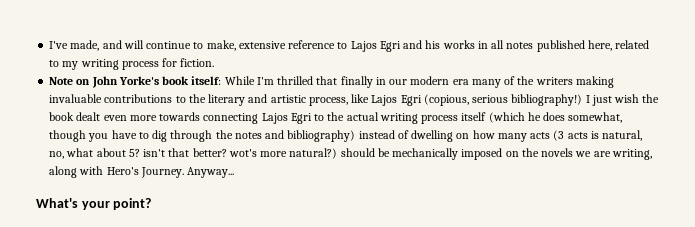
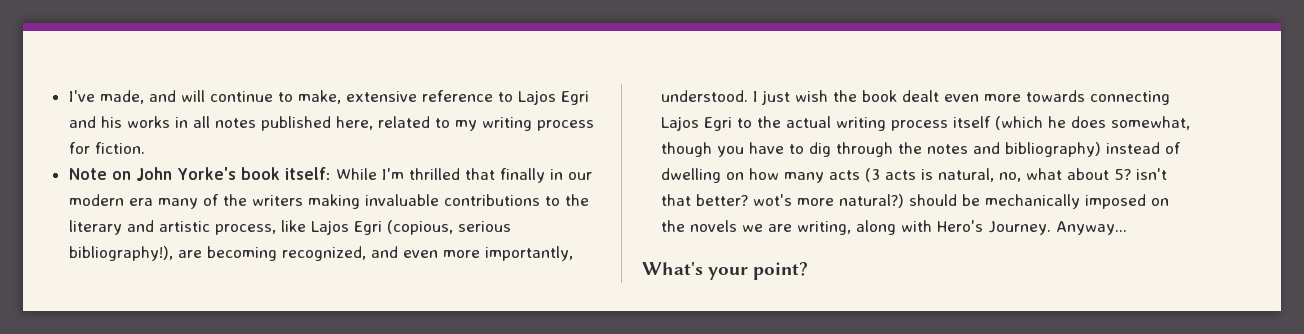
[511,94,583,106] bibliography!) -> [68,246,573,261] [660,90,748,102] bibliography!), are becoming recognized, and even more importantly, understood.

